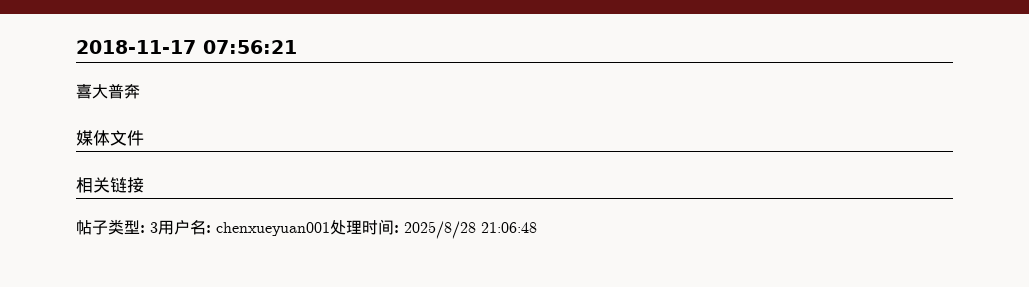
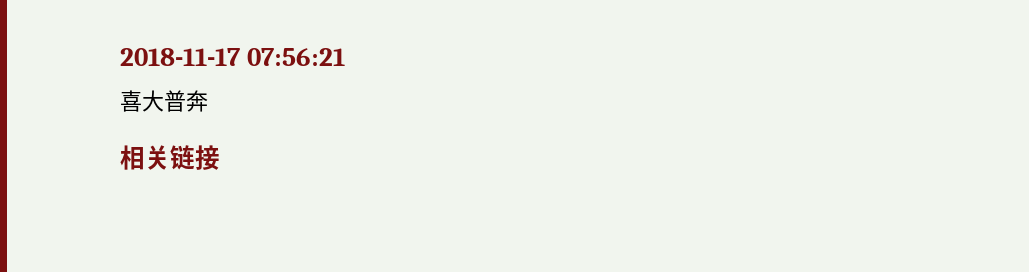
[76,130,144,146] // 媒体文件 -> (208, 101) none
[76,219,537,239] // 帖子类型: 3用户名: chenxueyuan001处理时间: 2025/8/28 21:06:48 -> (220, 157) none

